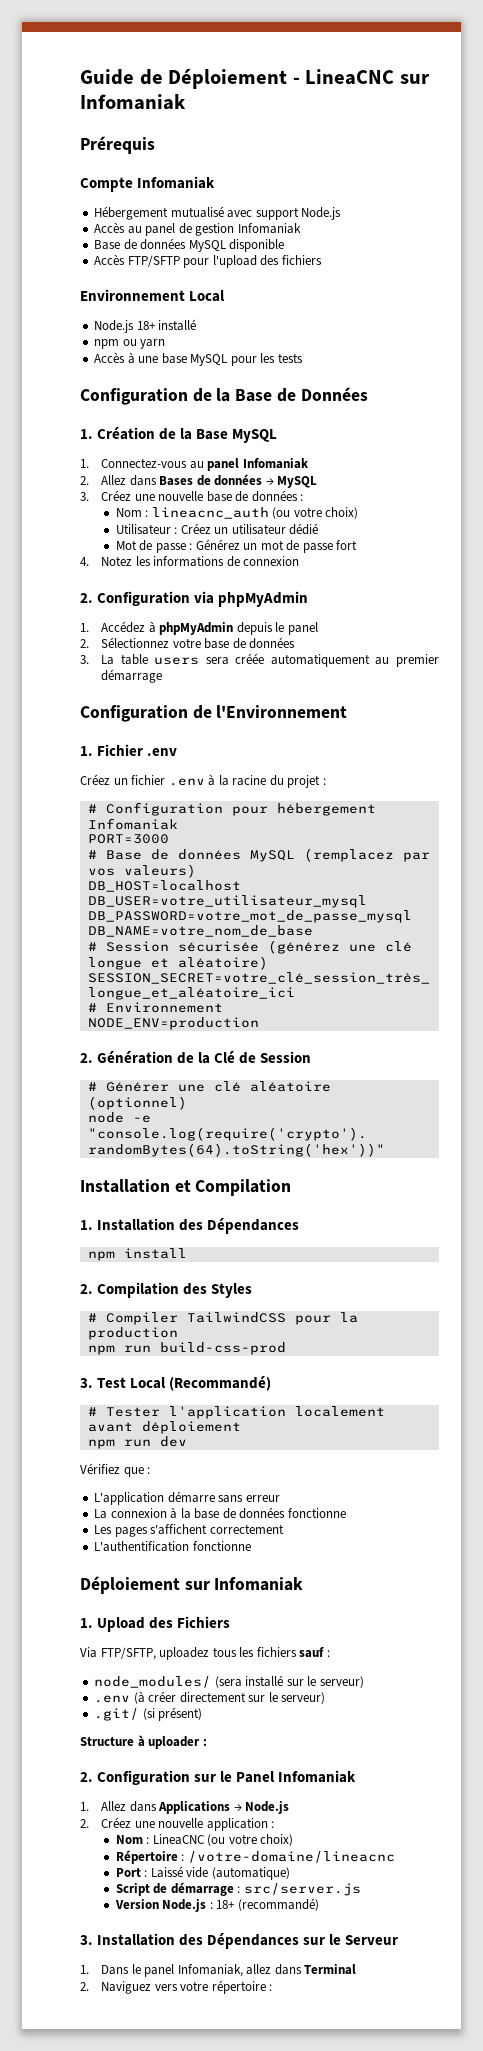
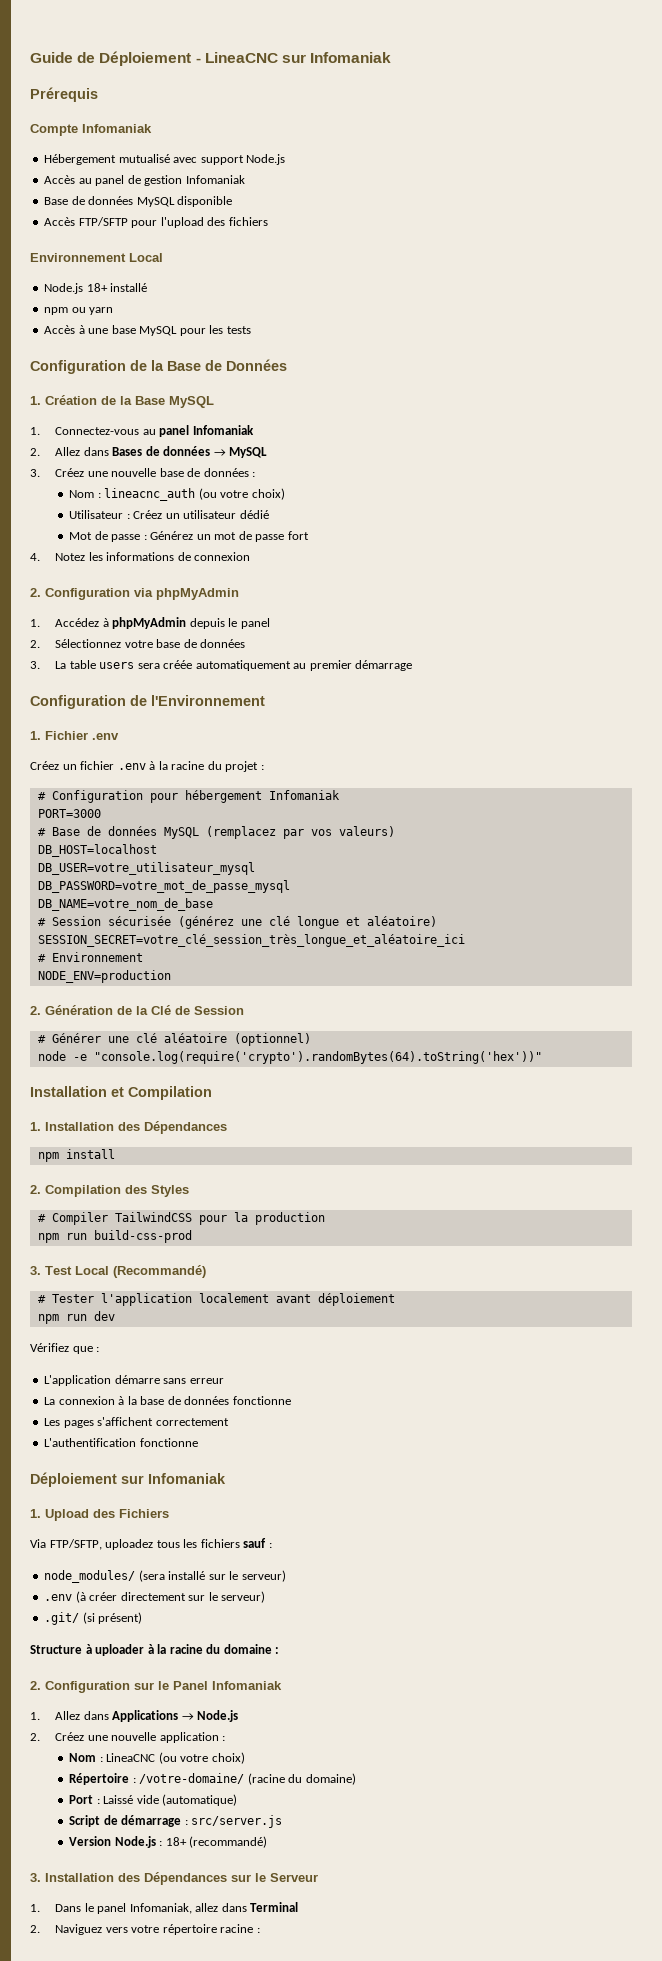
(201, 1742) none -> [147,1644,272,1654] à la racine du domaine
[187,1851,395,1863] /votre-domaine/lineacnc -> [139,1773,356,1785] /votre-domaine/ (racine du domaine)
(266, 1987) none -> [220,1924,254,1933] racine

